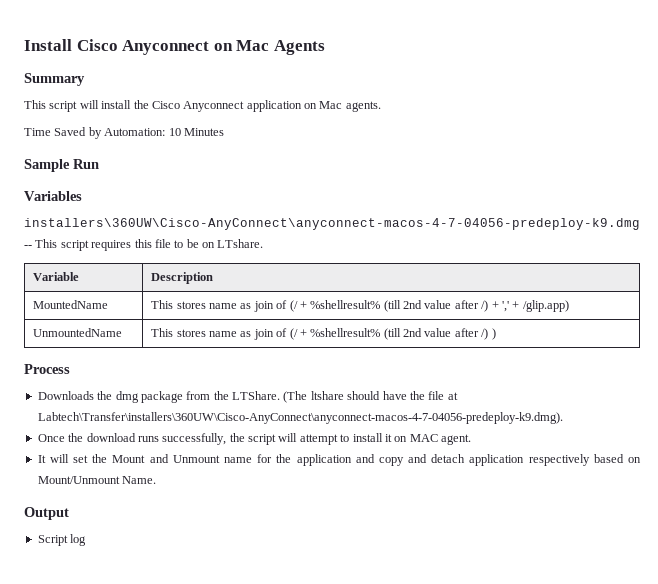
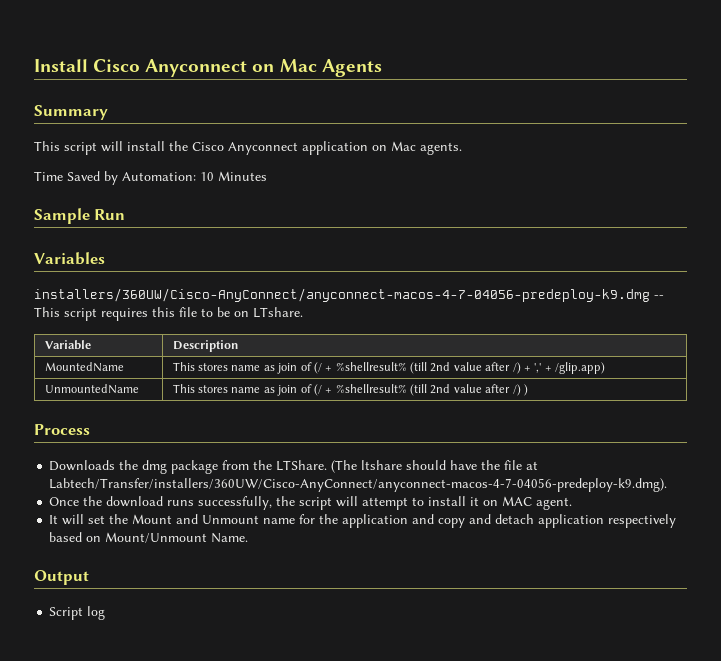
[24,218,640,230] installers\360UW\Cisco-AnyConnect\anyconnect-macos-4-7-04056-predeploy-k9.dmg -> [34,288,650,302] installers/360UW/Cisco-AnyConnect/anyconnect-macos-4-7-04056-predeploy-k9.dmg
[37,412,563,424] Labtech\Transfer\installers\360UW\Cisco-AnyConnect\anyconnect-macos-4-7-04056-predeploy-k9.dmg). -> [49,478,668,492] Labtech/Transfer/installers/360UW/Cisco-AnyConnect/anyconnect-macos-4-7-04056-predeploy-k9.dmg).

